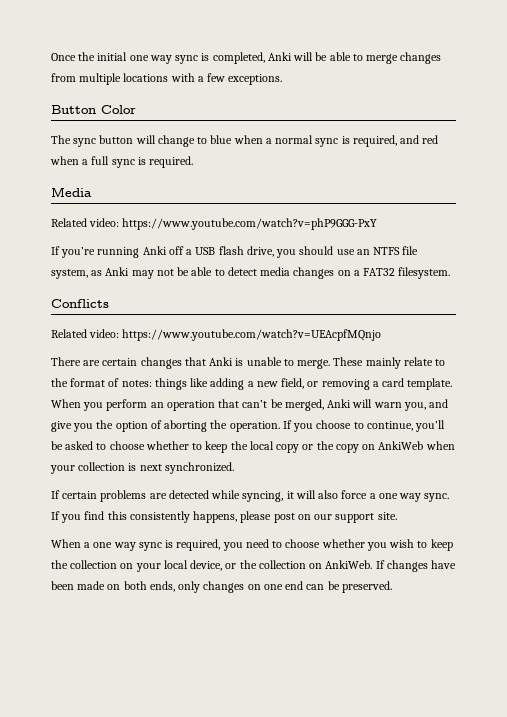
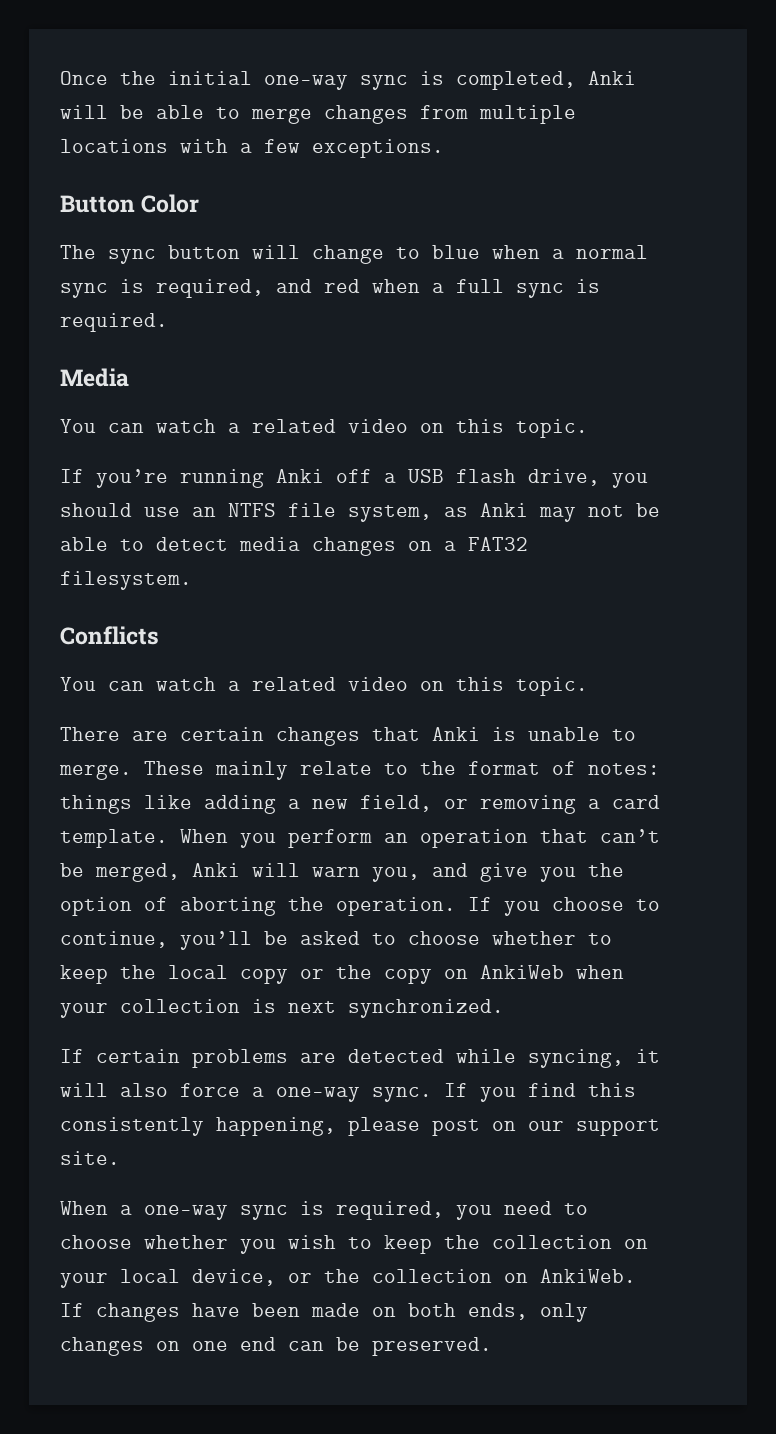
[129,55,172,64] one way -> [264,75,348,90] one-way
[51,218,378,230] Related video: https://www.youtube.com/watch?v=phP9GGG-PxY -> [60,419,588,438] You can watch a related video on this topic.
[51,329,382,341] Related video: https://www.youtube.com/watch?v=UEAcpfMQnjo -> [60,677,588,696] You can watch a related video on this topic.
[378,493,422,502] one way -> [276,1087,360,1102] one-way
[193,511,238,523] happens, -> [216,1117,336,1136] happening,
[93,542,136,551] one way -> [144,1205,228,1220] one-way

